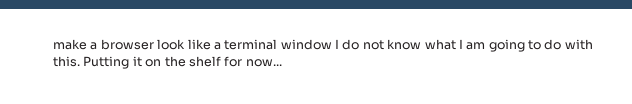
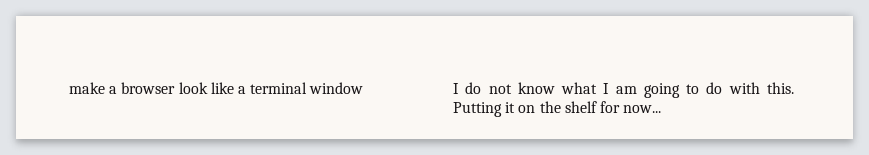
(332, 44) none -> (364, 88) //

